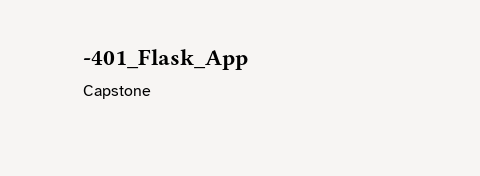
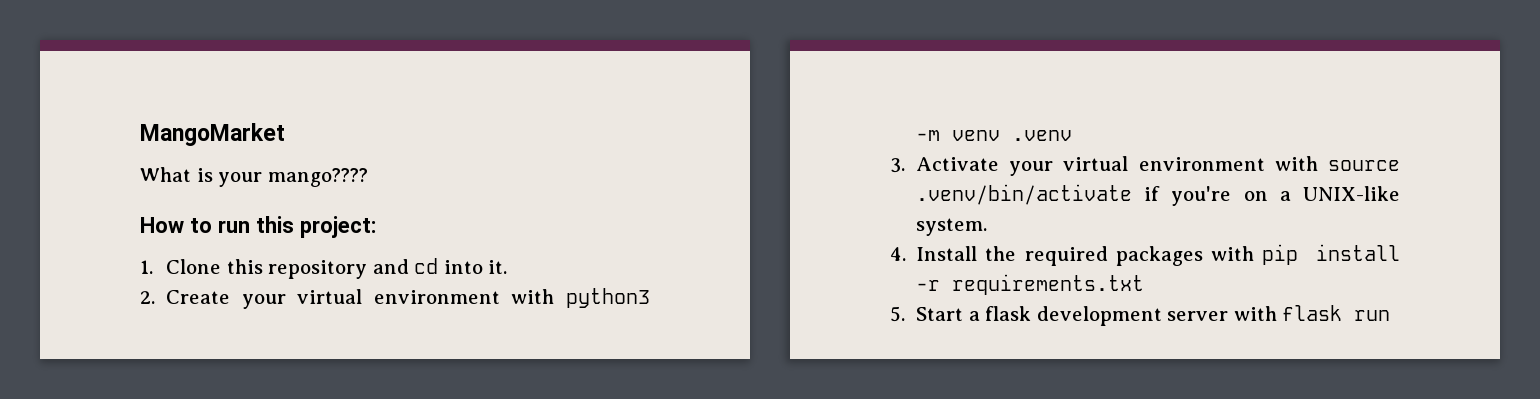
[83,49,248,70] [83,85,151,99] -401_Flask_App // Capstone -> [140,123,285,146] [140,167,368,187] [140,216,376,238] [140,258,508,279] [140,288,650,309] [916,130,1073,141] [890,156,1400,176] [916,184,1400,206] [916,218,988,236] [890,244,1400,266] [916,274,1145,295] [890,305,1391,326] MangoMarket // What is your mango???? // How to run this project: // 1. Clone this repository and cd into it. // 2. Create your virtual environment with python3 -m venv .venv // 3. Activate your virtual environment with source .venv/bin/activate if you're on a UNIX-like system. // 4. Install the required packages with pip install -r requirements.txt // 5. Start a flask development server with flask run

